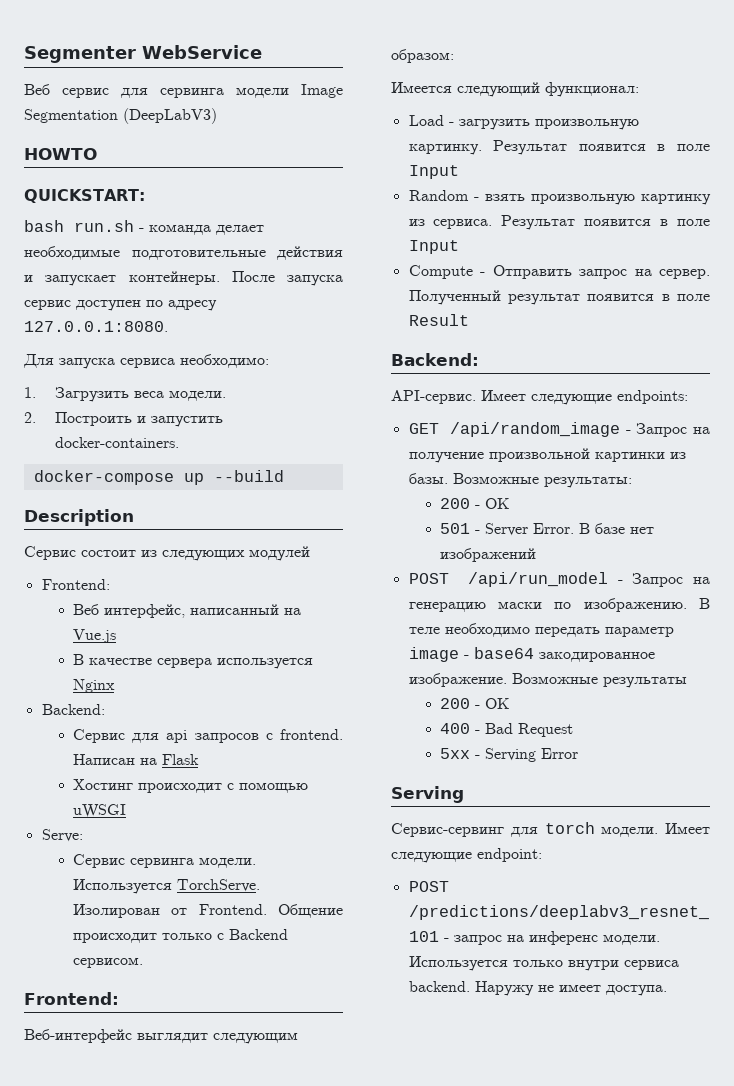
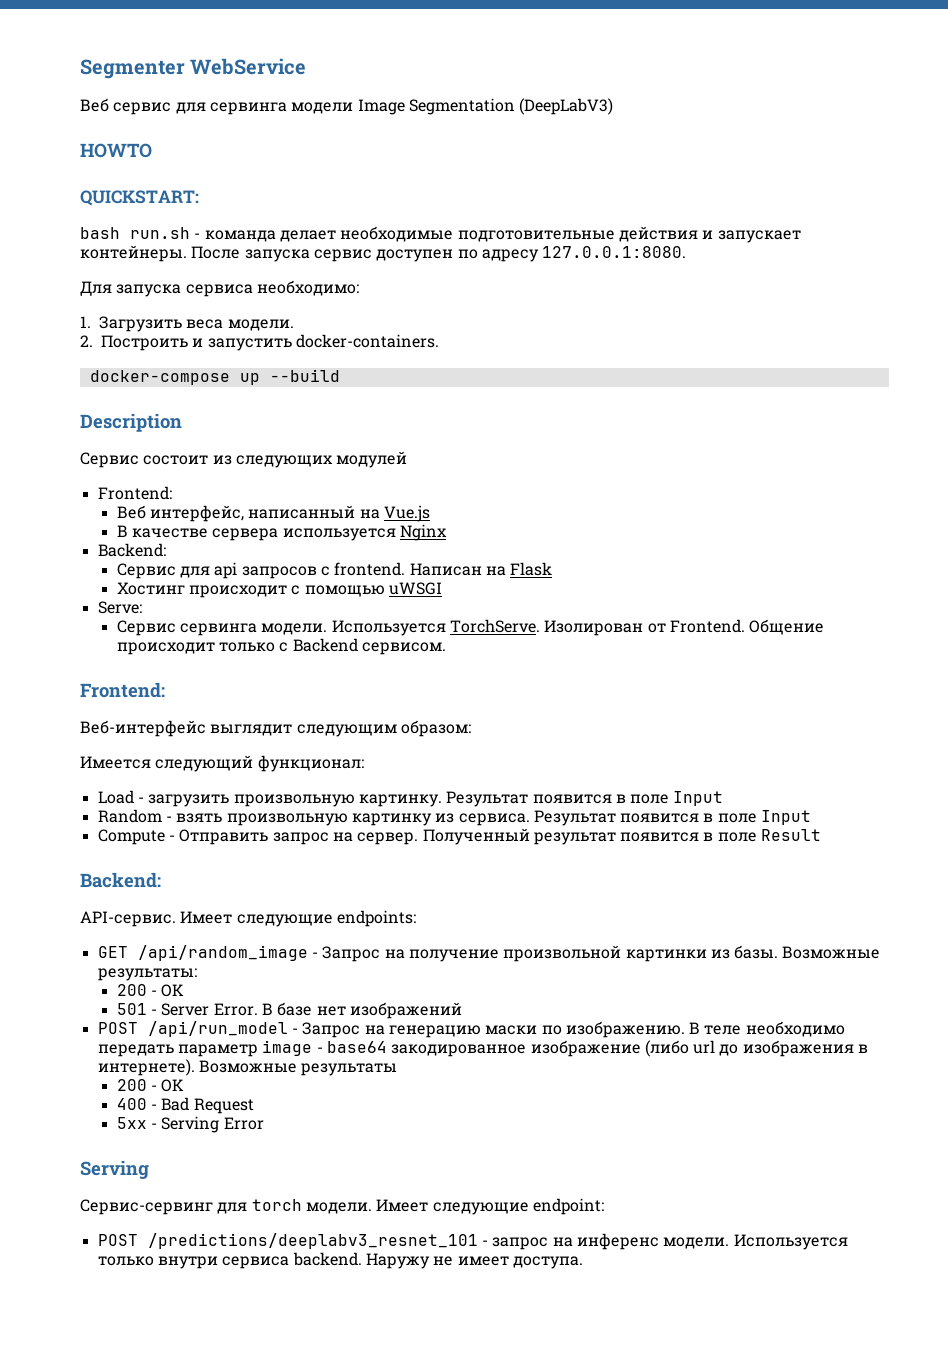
[408,673,507,687] изображение. -> [530,1040,869,1057] [97,1059,195,1076] изображение (либо url до изображения в интернете).

